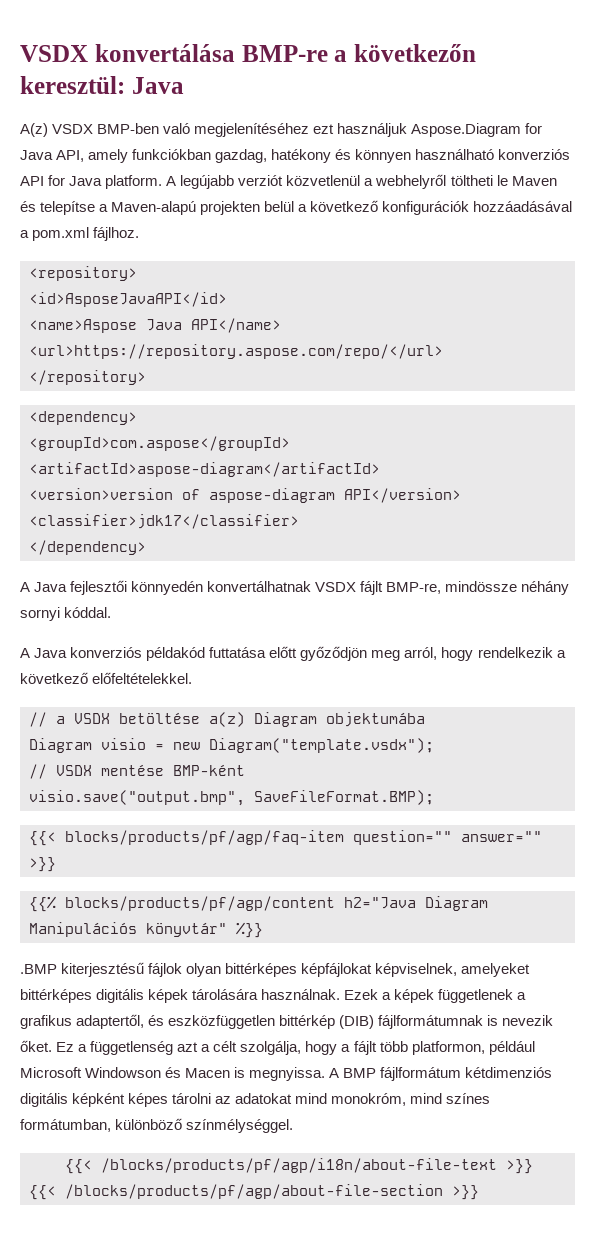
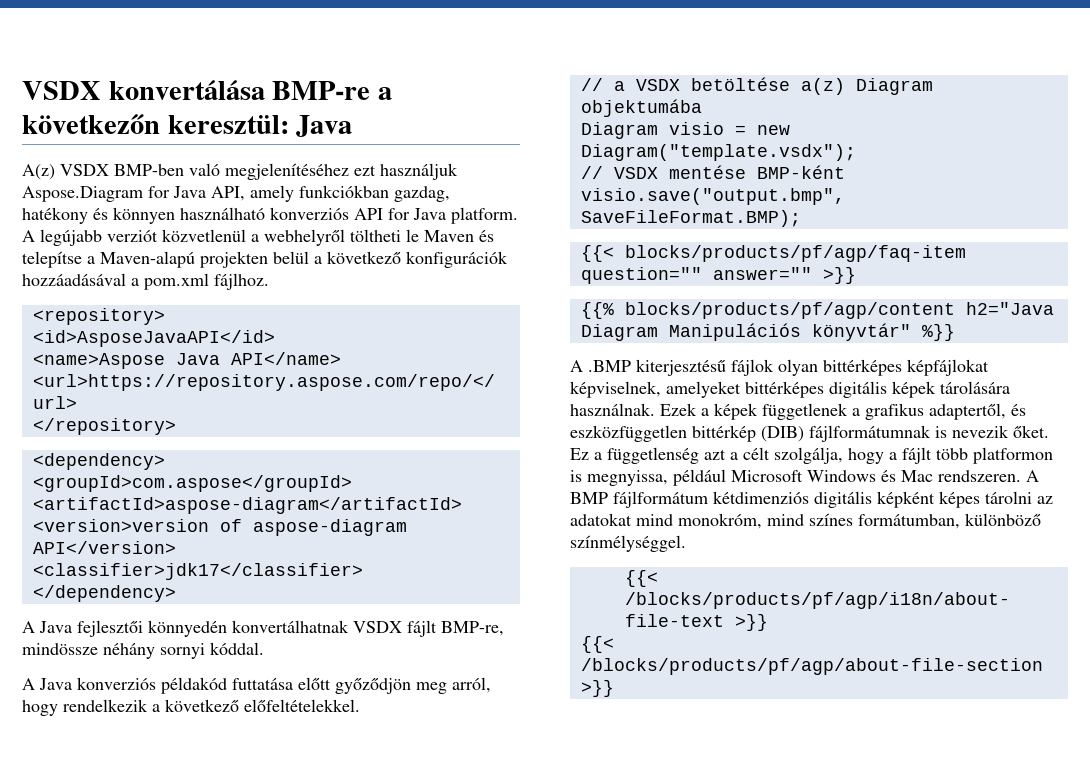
(263, 930) none -> [570,360,583,372] A
[411,1041,535,1055] [20,1067,326,1081] platformon, például Microsoft Windowson és Macen is megnyissa. -> [973,447,1053,464] [570,469,1021,486] platformon is megnyissa, például Microsoft Windows és Mac rendszeren.

